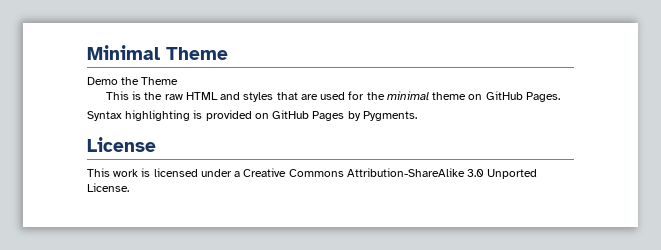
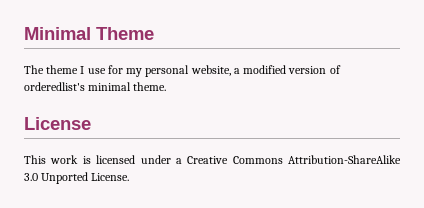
[87,77,179,85] [105,91,560,102] [87,110,417,121] Demo the Theme // This is the raw HTML and styles that are used for the minimal theme on GitHub Pages. // Syntax highlighting is provided on GitHub Pages by Pygments. -> [24,65,341,77] [24,82,167,91] The theme I use for my personal website, a modified version of orderedlist's minimal theme.

